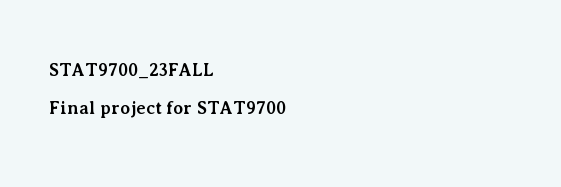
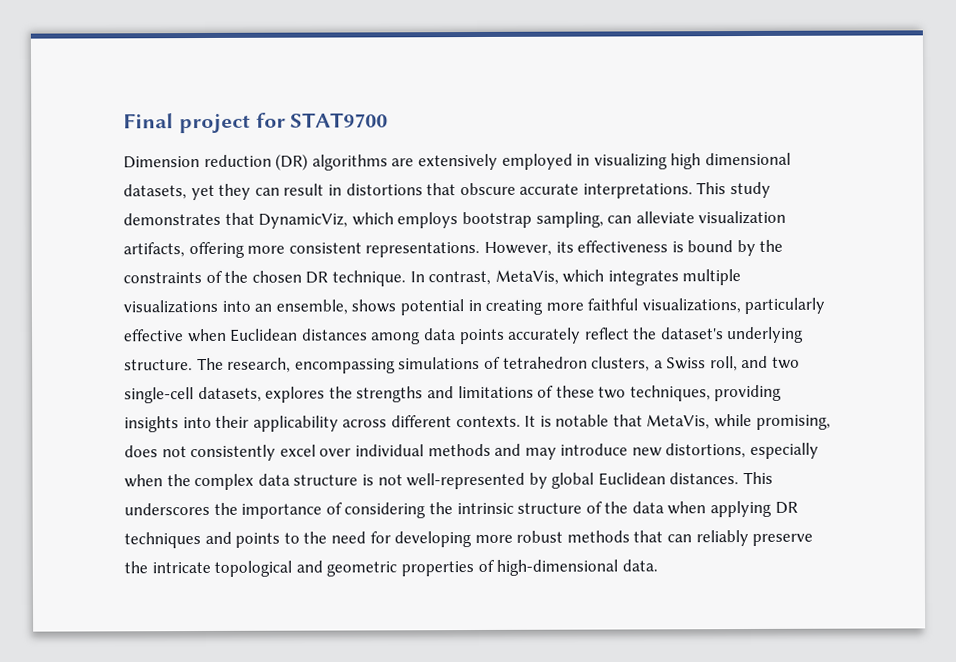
[49,63,214,79] STAT9700_23FALL // -> (123, 121) none
(287, 107) none -> [123,152,791,171] [123,181,772,201] [123,210,787,229] [123,239,784,259] [123,269,742,287] [123,297,826,316] [123,326,805,345] [124,355,801,374] [124,384,783,404] [124,413,831,433] [124,442,820,462] [124,471,774,491] [124,500,798,519] [124,530,814,549] [124,559,658,577] // Dimension reduction (DR) algorithms are extensively employed in visualizing high dimensional datasets, yet they can result in distortions that obscure accurate interpretations. This study demonstrates that DynamicViz, which employs bootstrap sampling, can alleviate visualization artifacts, offering more consistent representations. However, its effectiveness is bound by the constraints of the chosen DR technique. In contrast, MetaVis, which integrates multiple visualizations into an ensemble, shows potential in creating more faithful visualizations, particularly effective when Euclidean distances among data points accurately reflect the dataset's underlying structure. The research, encompassing simulations of tetrahedron clusters, a Swiss roll, and two single-cell datasets, explores the strengths and limitations of these two techniques, providing insights into their applicability across different contexts. It is notable that MetaVis, while promising, does not consistently excel over individual methods and may introduce new distortions, especially when the complex data structure is not well-represented by global Euclidean distances. This underscores the importance of considering the intrinsic structure of the data when applying DR techniques and points to the need for developing more robust methods that can reliably preserve the intricate topological and geometric properties of high-dimensional data.

